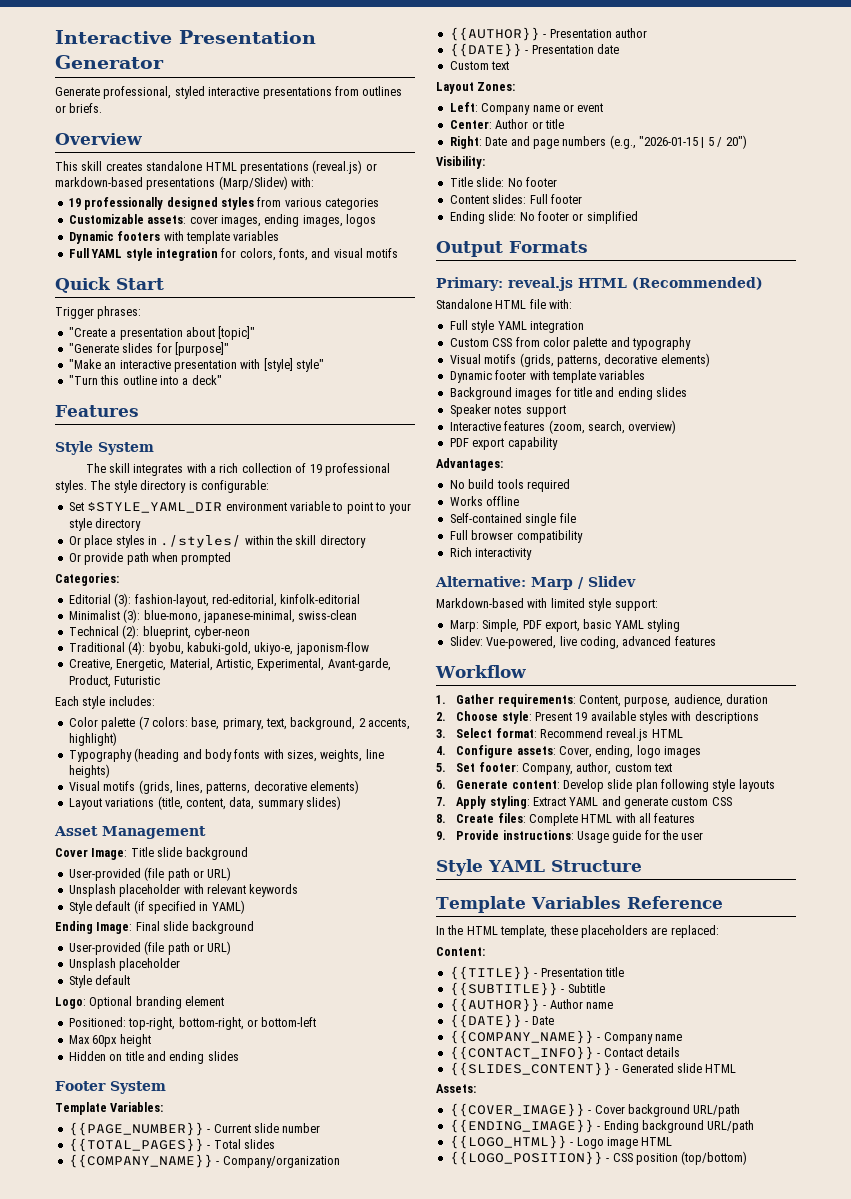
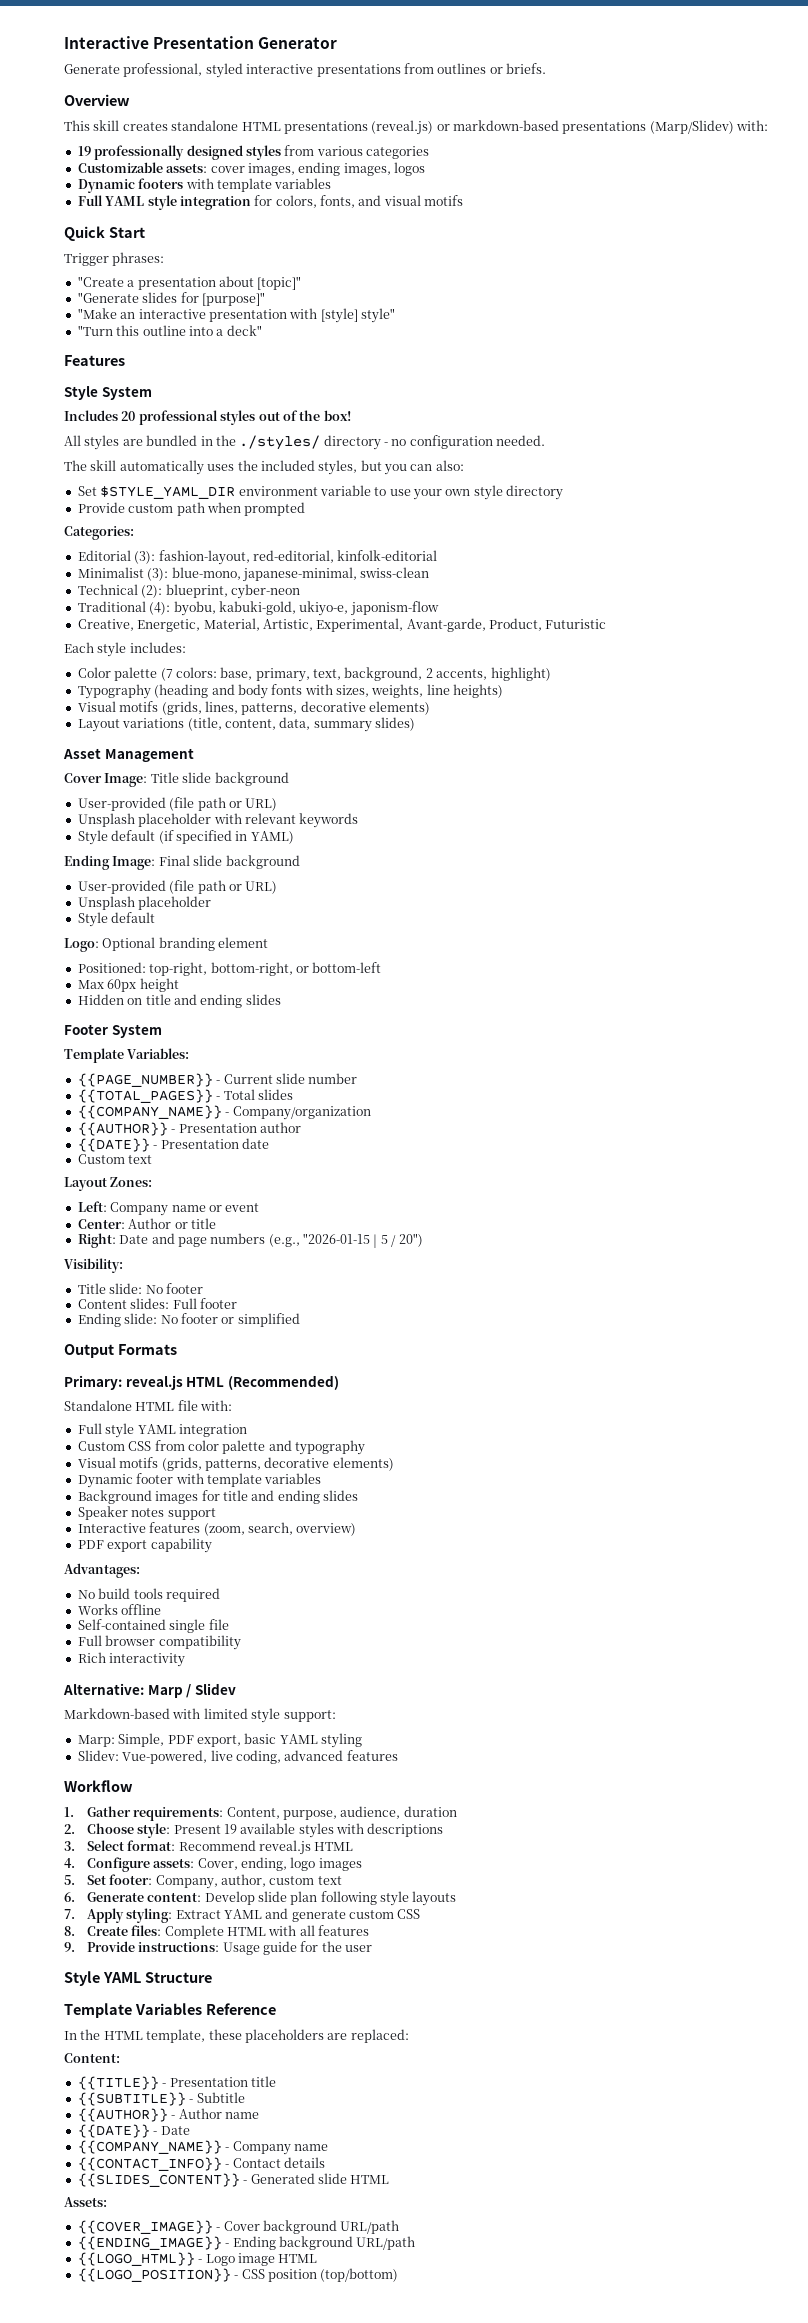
[85,463,390,476] [55,480,269,493] The skill integrates with a rich collection of 19 professional styles. The style directory is configurable: -> [64,410,351,425] [64,435,546,450] [64,460,464,475] Includes 20 professional styles out of the box! // All styles are bundled in the ./styles/ directory - no configuration needed. // The skill automatically uses the included styles, but you can also:
[346,502,412,514] point to your -> [389,489,471,500] use your own
[68,535,366,548] [68,552,124,565] Or place styles in ./styles/ within the skill directory // Or provide -> [77,502,174,513] Provide custom

